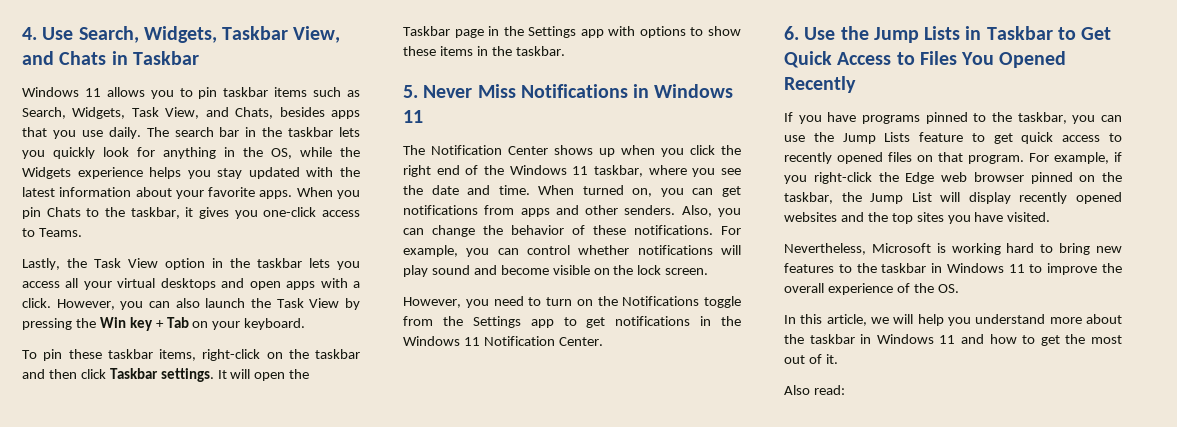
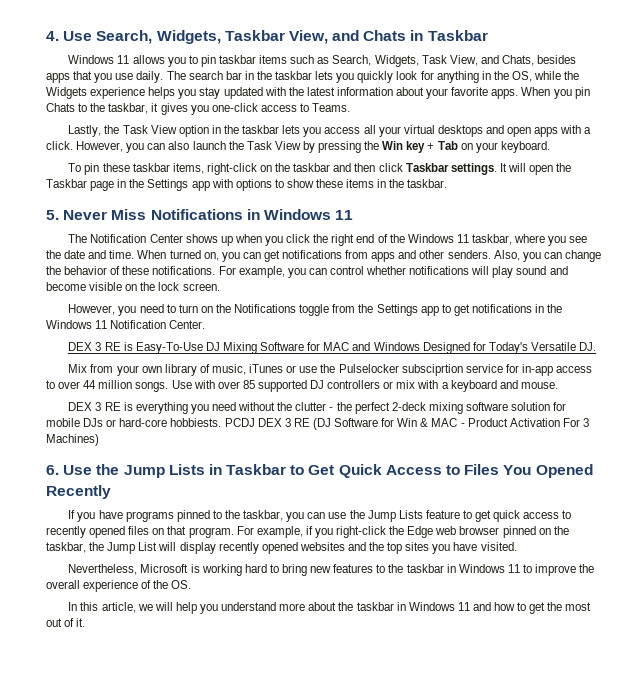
(603, 341) none -> [68,342,597,354] [68,364,593,376] [46,380,558,392] [68,402,567,414] [46,418,589,430] [46,434,99,446] // DEX 3 RE is Easy-To-Use DJ Mixing Software for MAC and Windows Designed for Today's Versatile DJ. // Mix from your own library of music, iTunes or use the Pulselocker subsciprtion service for in-app access to over 44 million songs. Use with over 85 supported DJ controllers or mix with a keyboard and mouse. // DEX 3 RE is everything you need without the clutter - the perfect 2-deck mixing software solution for mobile DJs or hard-core hobbiests. PCDJ DEX 3 RE (DJ Software for Win & MAC - Product Activation For 3 Machines)
[784,385,845,395] // Also read: -> (86, 622) none

